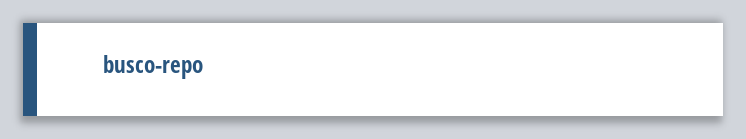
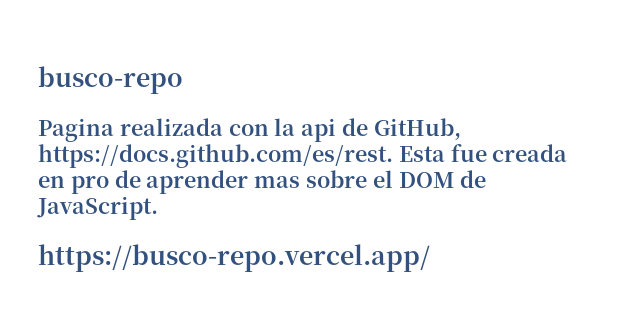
(203, 67) none -> [38,118,461,142] [38,144,568,168] [38,170,487,194] [37,196,158,220] [38,244,430,272] // Pagina realizada con la api de GitHub, https://docs.github.com/es/rest. Esta fue creada en pro de aprender mas sobre el DOM de JavaScript. // https://busco-repo.vercel.app/

